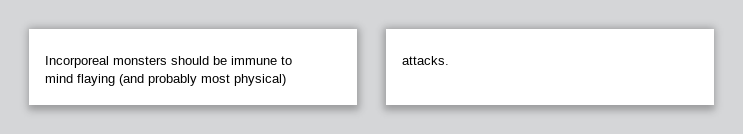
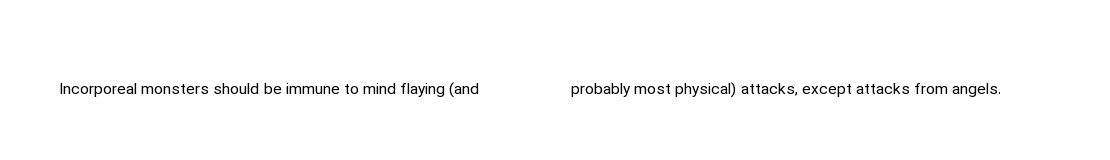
[402,56,449,65] attacks. -> [740,83,1002,97] attacks, except attacks from angels.

